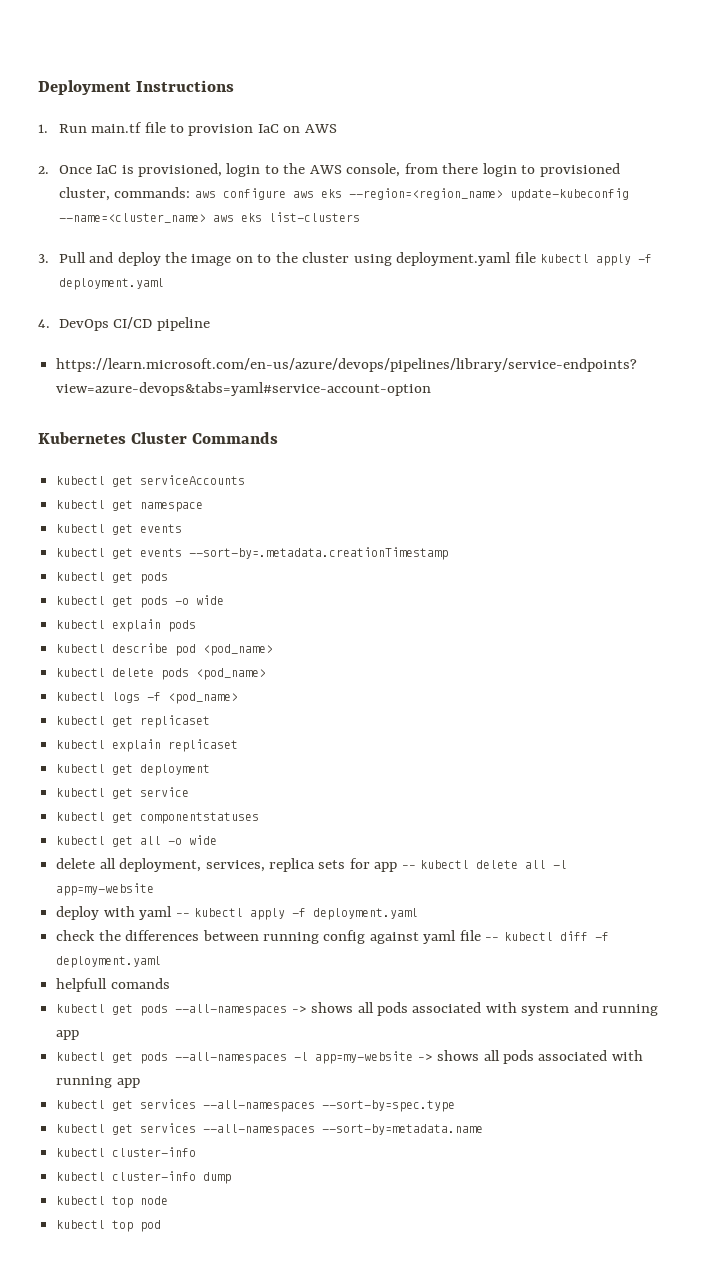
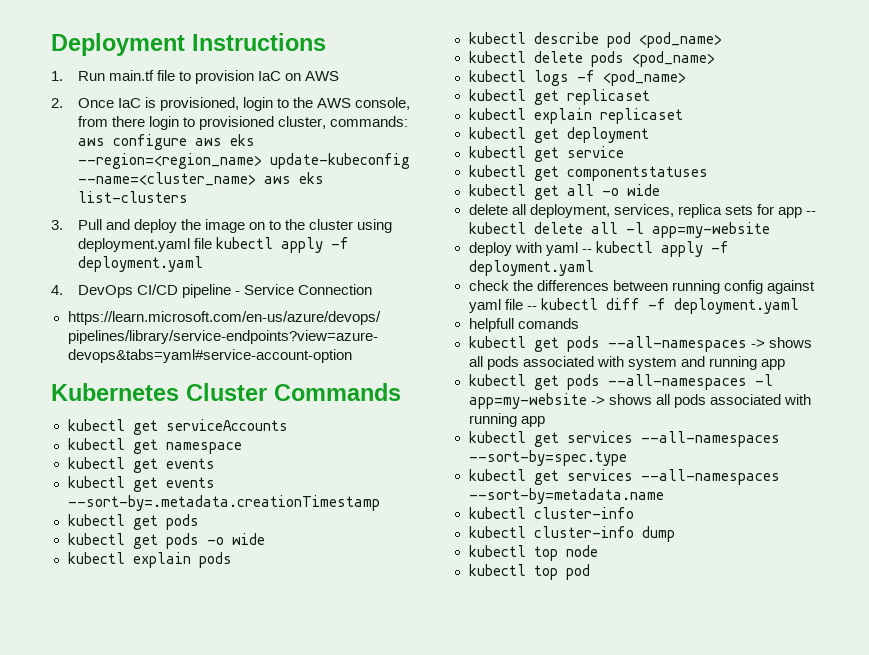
(210, 324) none -> [234,284,373,295] - Service Connection

